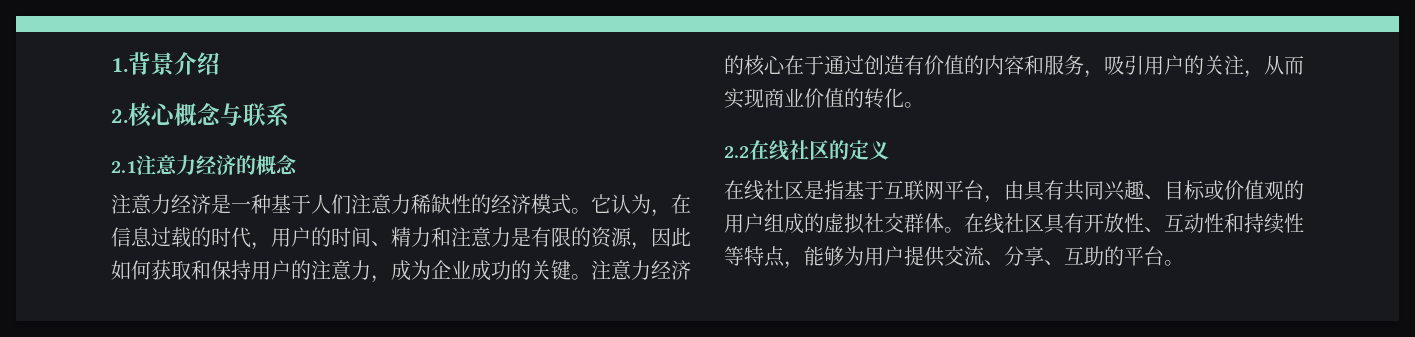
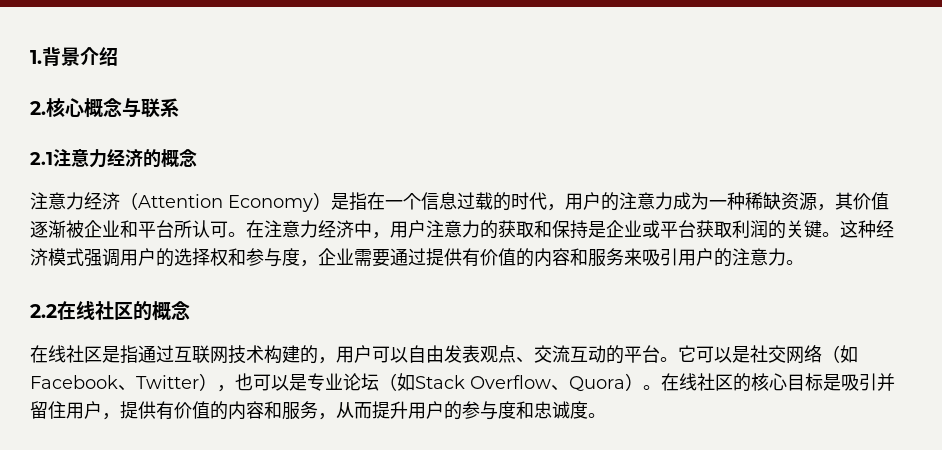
[211,194,691,217] 是一种基于人们注意力稀缺性的经济模式。它认为，在 -> [120,192,421,212] （Attention Economy）是指在一个
[331,227,691,250] [111,260,691,283] [724,55,904,76] 时间、精力和注意力是有限的资源，因此如何获取和保持用户的注意力，成为企业成功的关键。注意力经济的核心在于通过创造 -> [619,192,889,211] [30,220,894,239] [30,248,804,267] [30,301,190,321] [30,345,858,364] [30,373,895,392] [30,401,156,420] 注意力成为一种稀缺资源，其价值逐渐被企业和平台所认可。在注意力经济中，用户注意力的获取和保持是企业或平台获取利润的关键。这种经济模式强调用户的选择权和参与度，企业需要通过提供有价值的内容和服务来吸引用户的注意力。 // 2.2在线社区的概念 // 在线社区是指通过互联网技术构建的，用户可以自由发表观点、交流互动的平台。它可以是社交网络（如Facebook、Twitter），也可以是专业论坛（如Stack Overflow、Quora）。在线社区的核心目标是吸引并留住用户，提供
[1104,55,1304,78] [724,88,924,109] [724,140,889,161] [724,180,1304,203] [724,213,1304,234] [724,246,1164,269] 吸引用户的关注，从而实现商业价值的转化。 // 2.2在线社区的定义 // 在线社区是指基于互联网平台，由具有共同兴趣、目标或价值观的用户组成的虚拟社交群体。在线社区具有开放性、互动性和持续性等特点，能够为用户提供交流、分享、互助的平台 -> [336,401,588,420] 从而提升用户的参与度和忠诚度

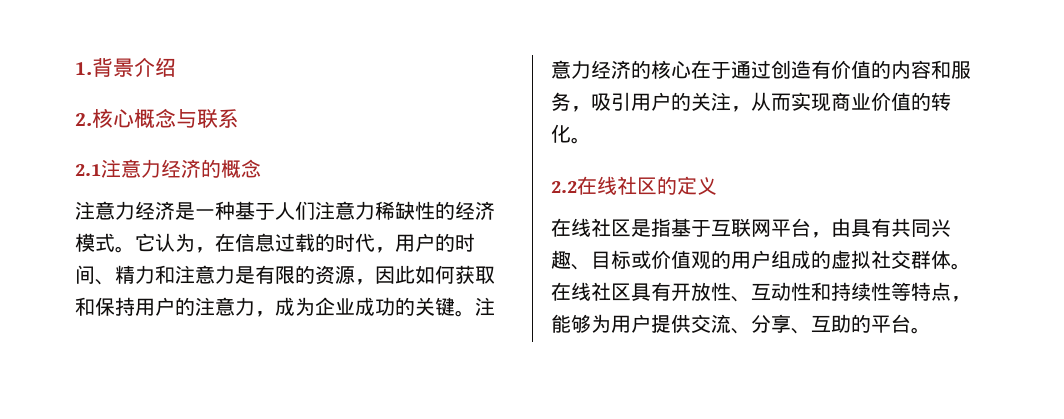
[120,192,421,212] （Attention Economy）是指在一个 -> [175,201,495,220] [75,233,235,253] 是一种基于人们注意力稀缺性的经济模式。它认为，在
[619,192,889,211] [30,220,894,239] [30,248,804,267] [30,301,190,321] [30,345,858,364] [30,373,895,392] [30,401,156,420] 注意力成为一种稀缺资源，其价值逐渐被企业和平台所认可。在注意力经济中，用户注意力的获取和保持是企业或平台获取利润的关键。这种经济模式强调用户的选择权和参与度，企业需要通过提供有价值的内容和服务来吸引用户的注意力。 // 2.2在线社区的概念 // 在线社区是指通过互联网技术构建的，用户可以自由发表观点、交流互动的平台。它可以是社交网络（如Facebook、Twitter），也可以是专业论坛（如Stack Overflow、Quora）。在线社区的核心目标是吸引并留住用户，提供 -> [455,233,475,252] [75,265,495,285] [75,297,495,317] [551,60,811,79] 时间、精力和注意力是有限的资源，因此如何获取和保持用户的注意力，成为企业成功的关键。注意力经济的核心在于通过创造
[336,401,588,420] 从而提升用户的参与度和忠诚度 -> [591,92,951,112] [551,124,591,144] [551,176,717,195] [551,218,951,238] [551,250,971,270] [551,282,971,302] [551,314,911,334] 吸引用户的关注，从而实现商业价值的转化。 // 2.2在线社区的定义 // 在线社区是指基于互联网平台，由具有共同兴趣、目标或价值观的用户组成的虚拟社交群体。在线社区具有开放性、互动性和持续性等特点，能够为用户提供交流、分享、互助的平台

